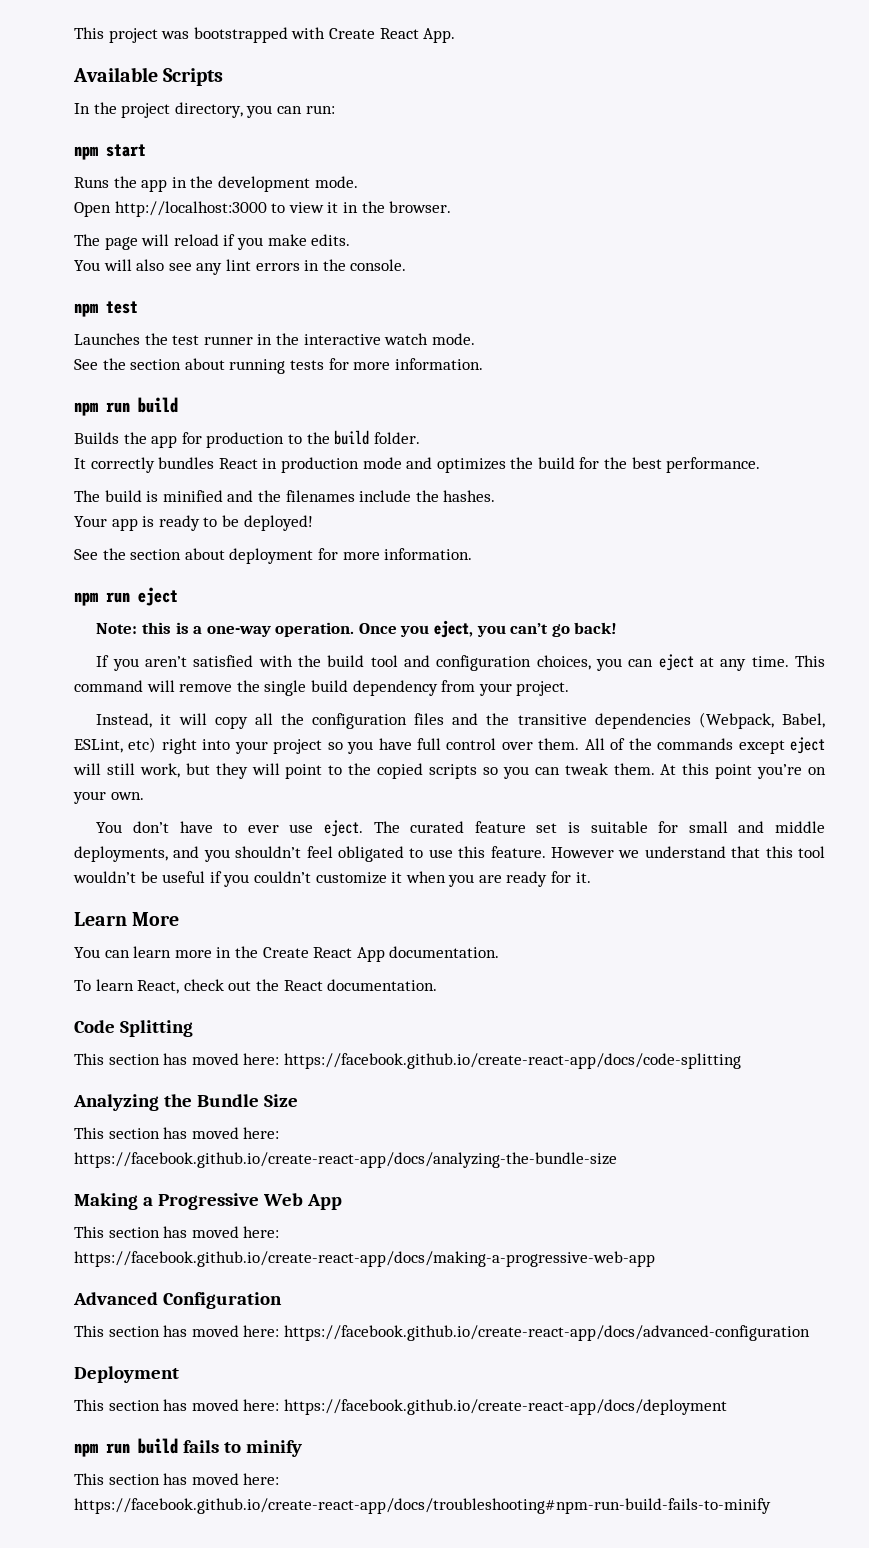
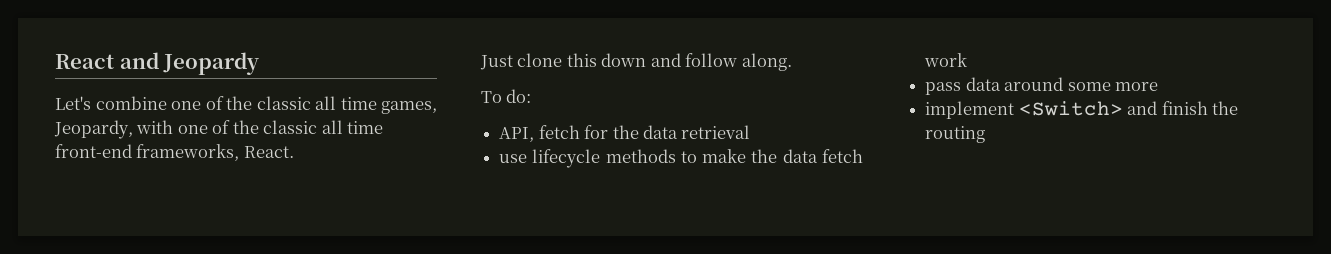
[74,27,456,43] [73,67,224,86] [74,102,335,118] [74,144,146,160] [74,176,358,192] [74,201,452,217] [74,234,351,250] [74,259,407,275] [74,301,138,317] [74,333,475,345] [74,358,483,374] [74,397,178,416] [74,430,420,448] [74,457,761,473] [74,490,496,502] [74,515,313,531] [74,548,473,564] [74,587,178,606] [96,620,618,638] [96,654,826,671] [74,680,570,696] [96,712,825,729] [74,737,826,754] [73,763,826,779] [73,791,144,804] [96,820,825,837] [74,846,825,862] [73,871,591,887] [74,912,180,926] [74,946,500,962] [74,979,438,994] [74,1020,193,1037] [74,1053,741,1069] [73,1094,298,1111] [74,1127,280,1139] [74,1152,617,1168] [74,1193,342,1210] [74,1226,280,1238] [74,1251,655,1267] [73,1292,282,1309] [74,1325,810,1341] [74,1366,179,1383] [74,1399,727,1415] [74,1438,302,1457] [74,1473,280,1485] [74,1498,771,1514] This project was bootstrapped with Create React App. // Available Scripts // In the project directory, you can run: // npm start // Runs the app in the development mode. // Open http://localhost:3000 to view it in the browser. // The page will reload if you make edits. // You will also see any lint errors in the console. // npm test // Launches the test runner in the interactive watch mode. // See the section about running tests for more information. // npm run build // Builds the app for production to the build folder. // It correctly bundles React in production mode and optimizes the build for the best performance. // The build is minified and the filenames include the hashes. // Your app is ready to be deployed! // See the section about deployment for more information. // npm run eject // Note: this is a one-way operation. Once you eject, you can’t go back! // If you aren’t satisfied with the build tool and configuration choices, you can eject at any time. This command will remove the single build dependency from your project. // Instead, it will copy all the configuration files and the transitive dependencies (Webpack, Babel, ESLint, etc) right into your project so you have full control over them. All of the commands except eject will still work, but they will point to the copied scripts so you can tweak them. At this point you’re on your own. // You don’t have to ever use eject. The curated feature set is suitable for small and middle deployments, and you shouldn’t feel obligated to use this feature. However we understand that this tool wouldn’t be useful if you couldn’t customize it when you are ready for it. // Learn More // You can learn more in the Create React App documentation. // To learn React, check out the React documentation. // Code Splitting // This section has moved here: https://facebook.github.io/create-react-app/docs/code-splitting // Analyzing the Bundle Size // This section has moved here: https://facebook.github.io/create-react-app/docs/analyzing-the-bundle-size // Making a Progressive Web App // This section has moved here: https://facebook.github.io/create-react-app/docs/making-a-progressive-web-app // Advanced Configuration // This section has moved here: https://facebook.github.io/create-react-app/docs/advanced-configuration // Deployment // This section has moved here: https://facebook.github.io/create-react-app/docs/deployment // npm run build fails to minify // This section has moved here: https://facebook.github.io/create-react-app/docs/troubleshooting#npm-run-build-fails-to-minify -> [55,52,260,75] [55,96,437,114] [54,120,384,139] [55,144,294,161] [480,53,792,71] [481,89,532,103] [499,125,751,142] [499,149,863,168] [924,53,968,67] [925,77,1158,95] [925,101,1238,119] [925,126,986,143] React and Jeopardy // Let's combine one of the classic all time games, Jeopardy, with one of the classic all time front-end frameworks, React. // Just clone this down and follow along. // To do: // API, fetch for the data retrieval // use lifecycle methods to make the data fetch work // pass data around some more // implement <Switch> and finish the routing

